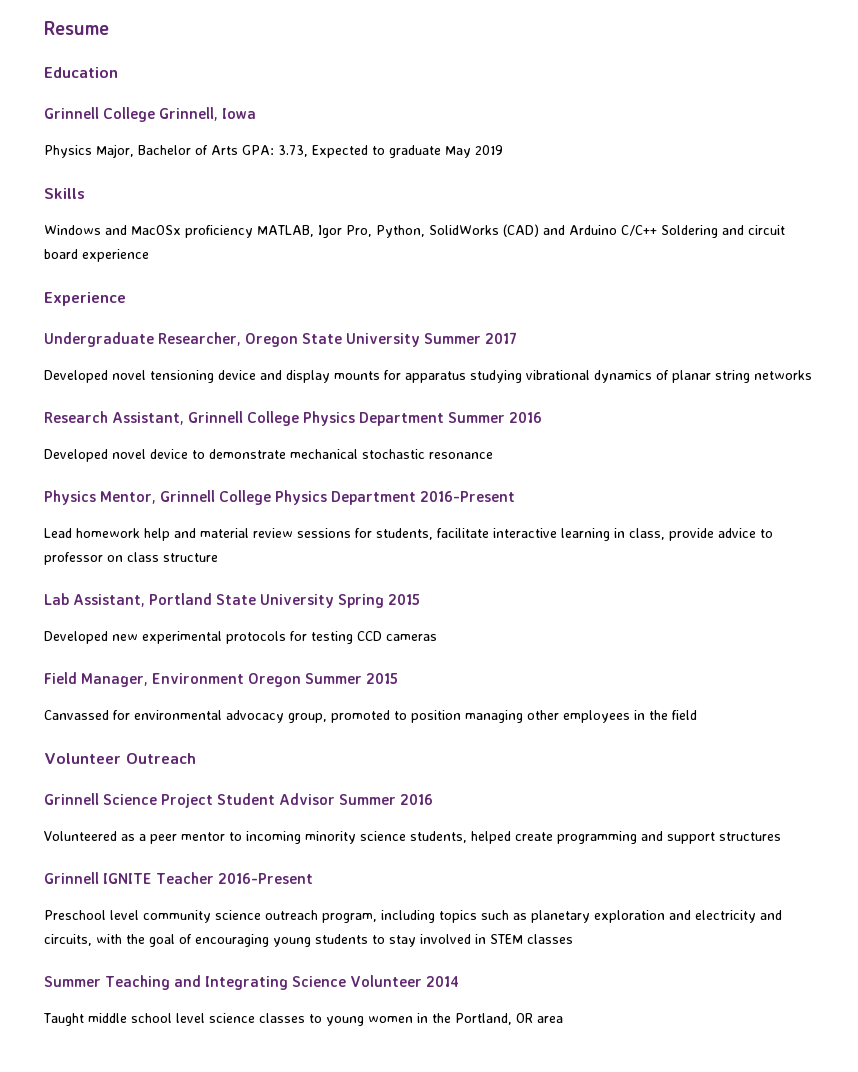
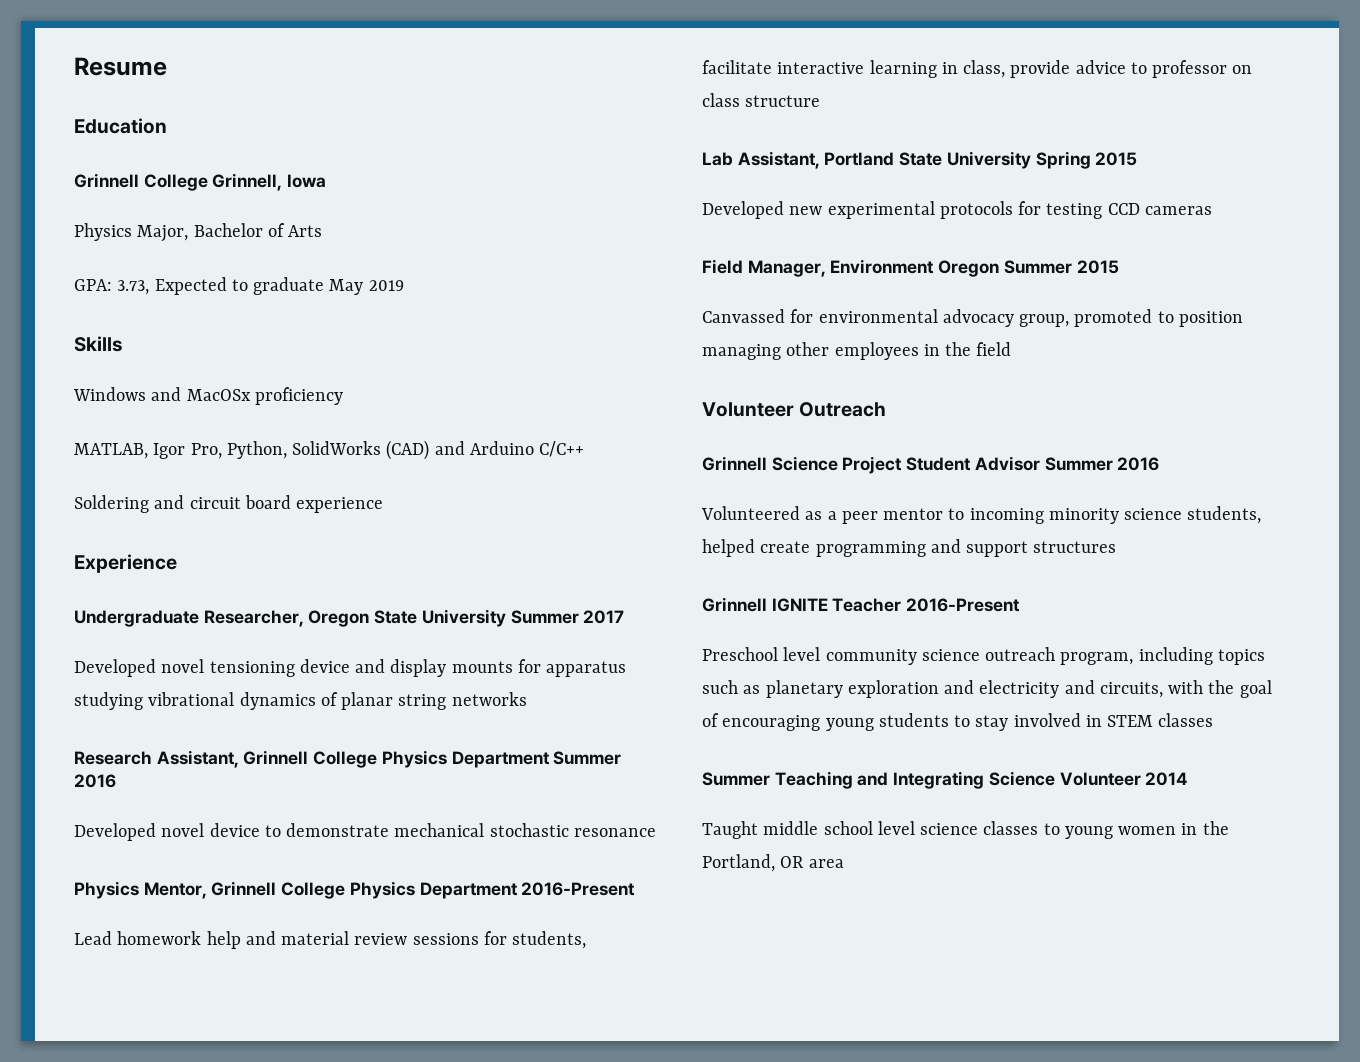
(238, 150) none -> (323, 231) //
(253, 231) none -> (343, 396) //
(657, 230) none -> (585, 449) //

